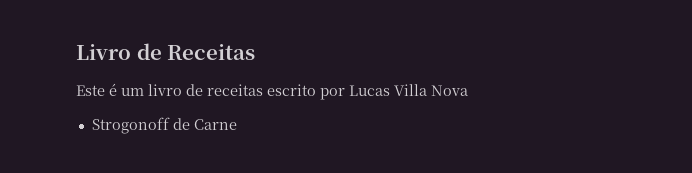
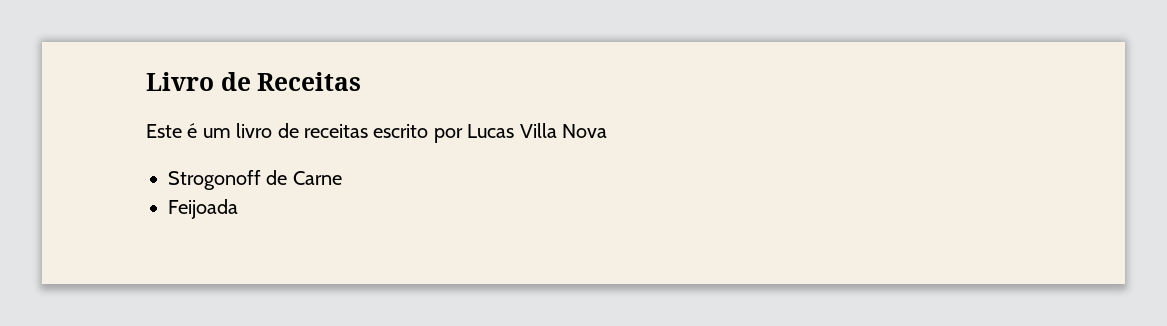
(237, 124) none -> [168,199,238,219] // Feijoada

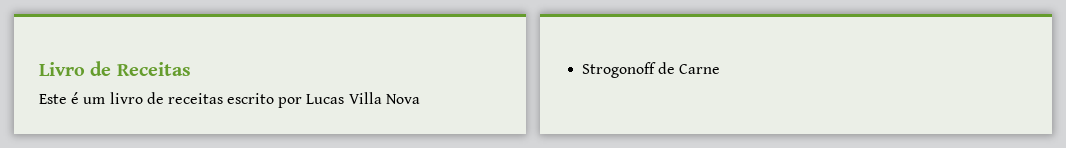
[168,199,238,219] // Feijoada -> (721, 69) none

